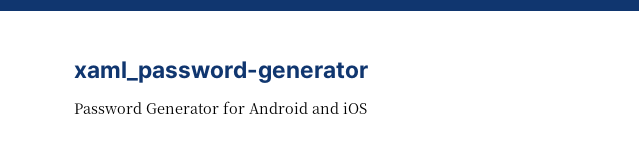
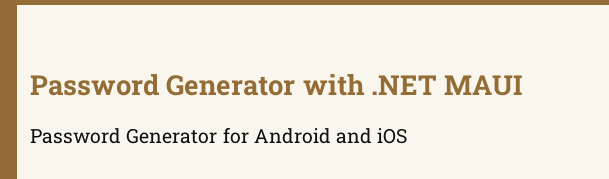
[74,61,368,83] xaml_password-generator -> [30,74,523,96] Password Generator with .NET MAUI

